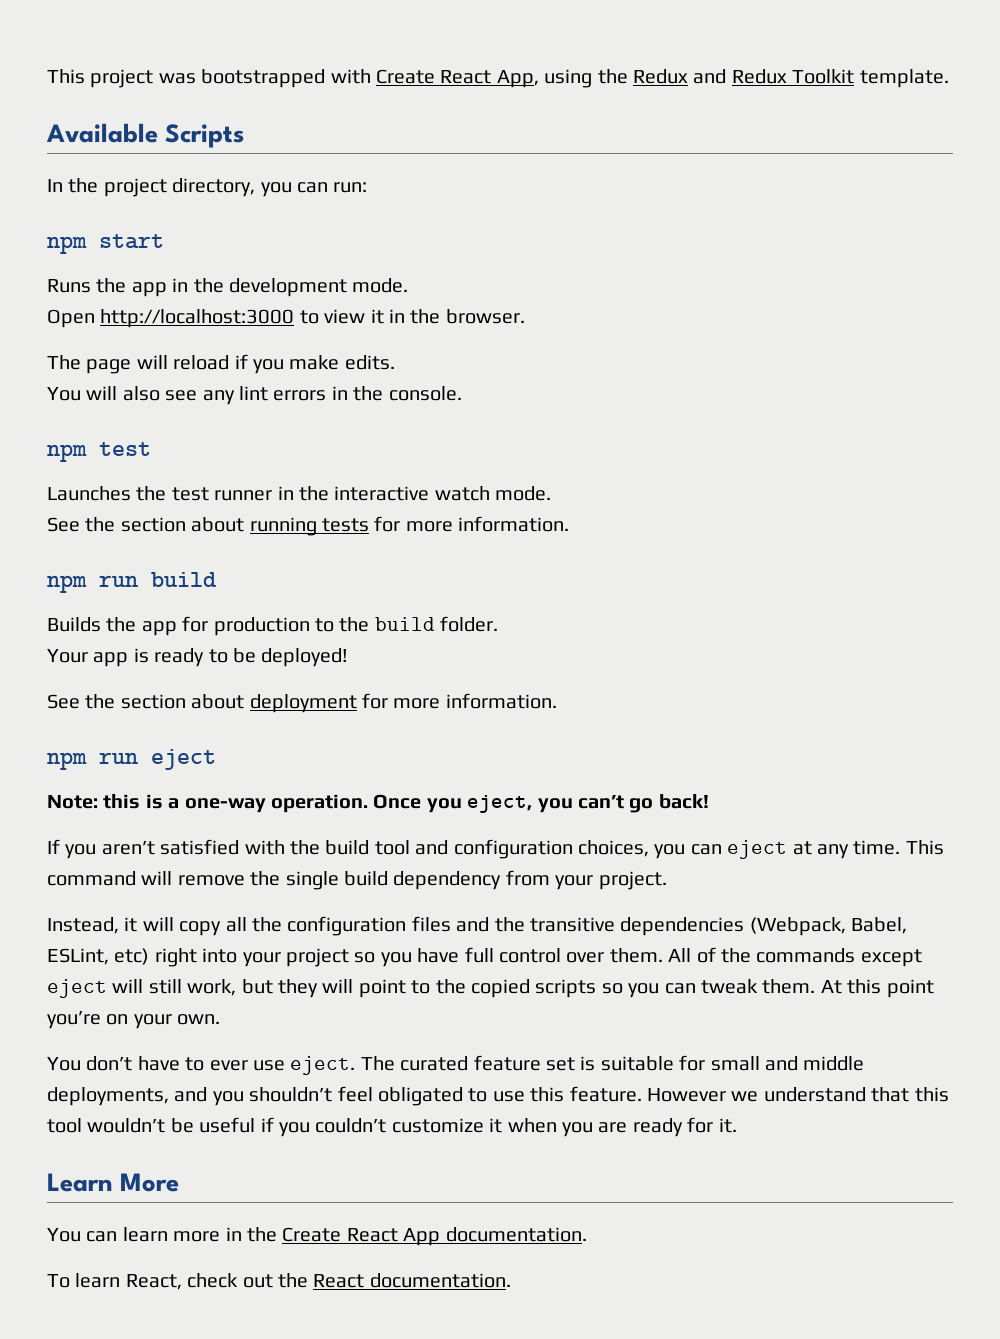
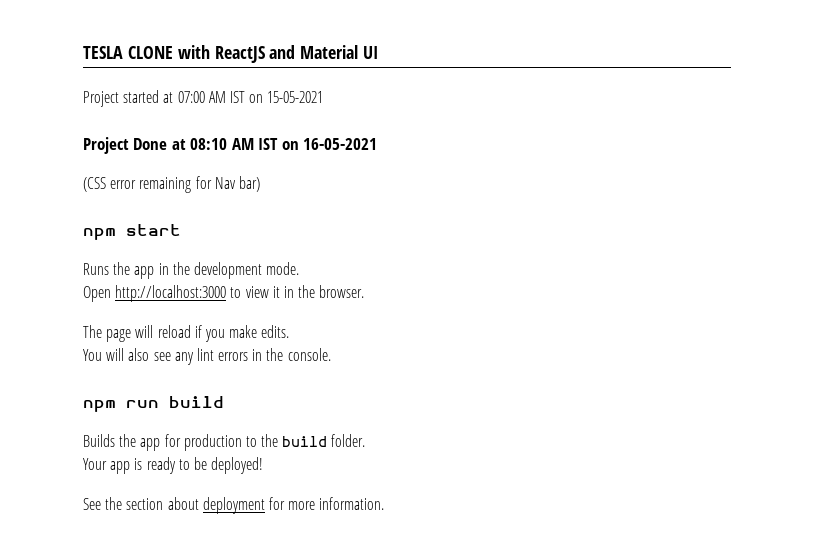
[47,69,949,88] [46,123,245,148] [47,178,368,197] This project was bootstrapped with Create React App, using the Redux and Redux Toolkit template. // Available Scripts // In the project directory, you can run: -> [83,45,379,63] [83,90,324,107] [83,137,378,154] [83,176,260,193] TESLA CLONE with ReactJS and Material UI // Project started at 07:00 AM IST on 15-05-2021 // Project Done at 08:10 AM IST on 16-05-2021 // (CSS error remaining for Nav bar)
[47,442,151,462] [47,486,552,501] [47,516,570,536] // npm test // Launches the test runner in the interactive watch mode. // See the section about running tests for more information. -> (331, 354) none
[47,749,216,770] [47,794,709,813] [47,839,944,859] [47,870,667,890] [47,916,908,936] [47,947,922,967] [47,979,934,998] [47,1011,221,1029] [47,1055,865,1075] [47,1086,949,1106] [47,1117,737,1137] [47,1173,180,1192] [47,1227,587,1246] [47,1273,511,1290] // npm run eject // Note: this is a one-way operation. Once you eject, you can’t go back! // If you aren’t satisfied with the build tool and configuration choices, you can eject at any time. This command will remove the single build dependency from your project. // Instead, it will copy all the configuration files and the transitive dependencies (Webpack, Babel, ESLint, etc) right into your project so you have full control over them. All of the commands except eject will still work, but they will point to the copied scripts so you can tweak them. At this point you’re on your own. // You don’t have to ever use eject. The curated feature set is suitable for small and middle deployments, and you shouldn’t feel obligated to use this feature. However we understand that this tool wouldn’t be useful if you couldn’t customize it when you are ready for it. // Learn More // You can learn more in the Create React App documentation. // To learn React, check out the React documentation. -> (385, 503) none

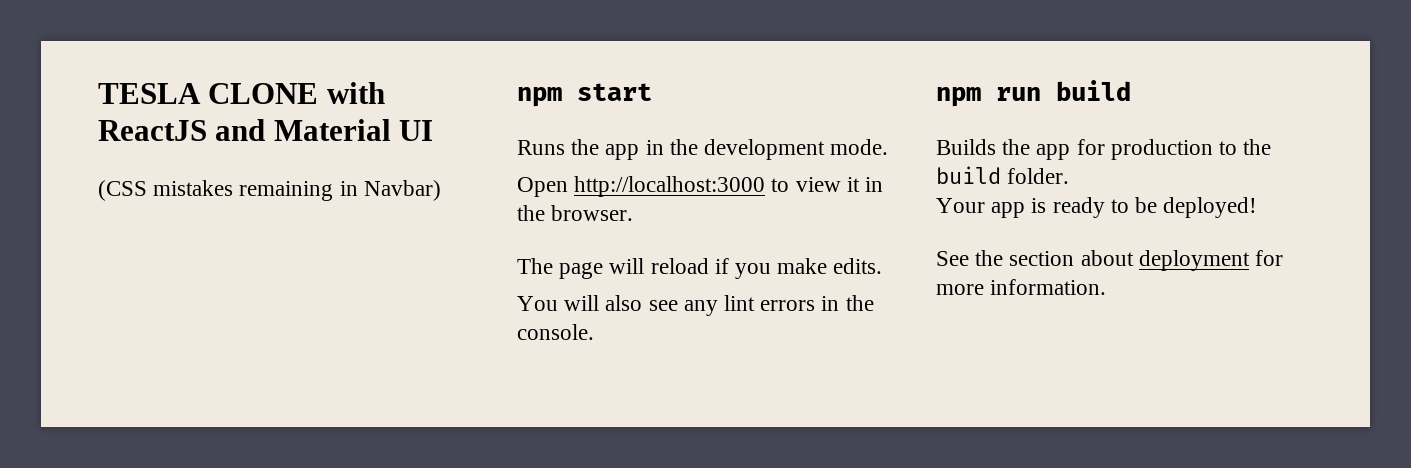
[83,90,324,107] [83,137,378,154] [83,176,260,193] Project started at 07:00 AM IST on 15-05-2021 // Project Done at 08:10 AM IST on 16-05-2021 // (CSS error remaining for Nav bar) -> [98,180,441,201] (CSS mistakes remaining in Navbar)

